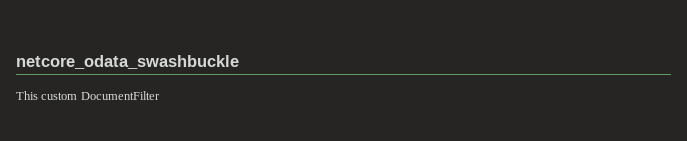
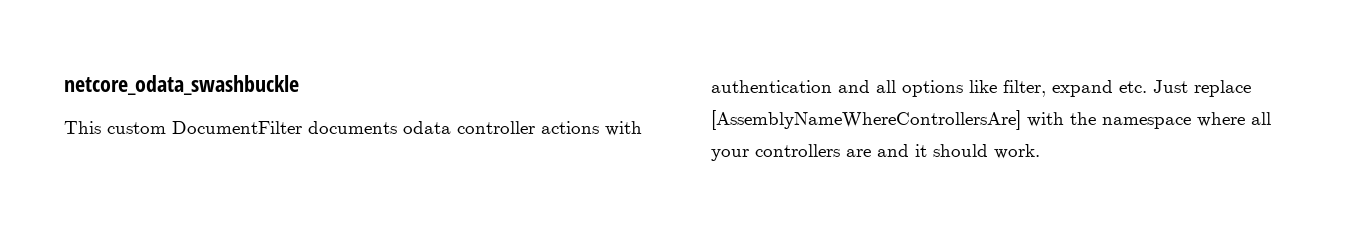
(160, 95) none -> [308,121,642,136] [711,80,1251,97] [711,110,1271,130] [711,144,1040,161] documents odata controller actions with authentication and all options like filter, expand etc. Just replace [AssemblyNameWhereControllersAre] with the namespace where all your controllers are and it should work.

